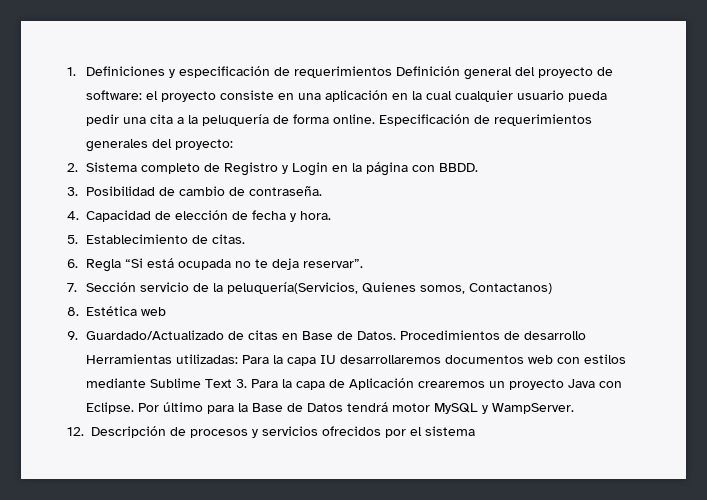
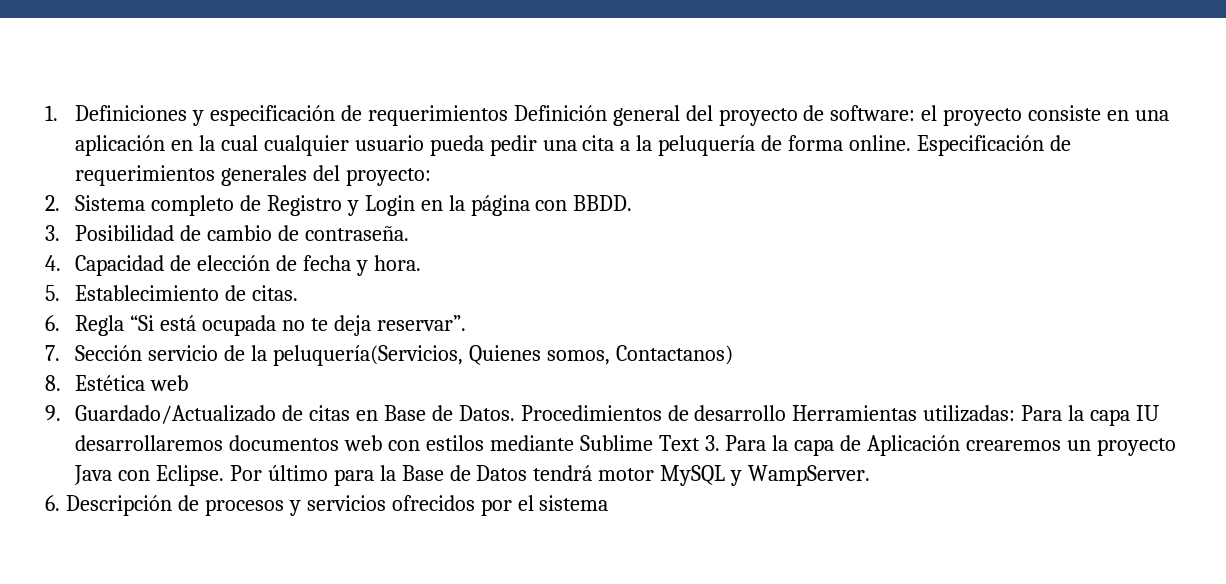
[67,427,84,436] 12. -> [45,495,60,511] 6.

